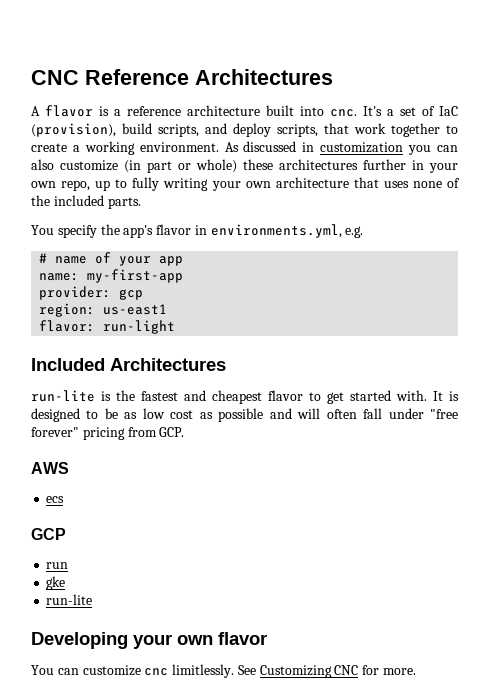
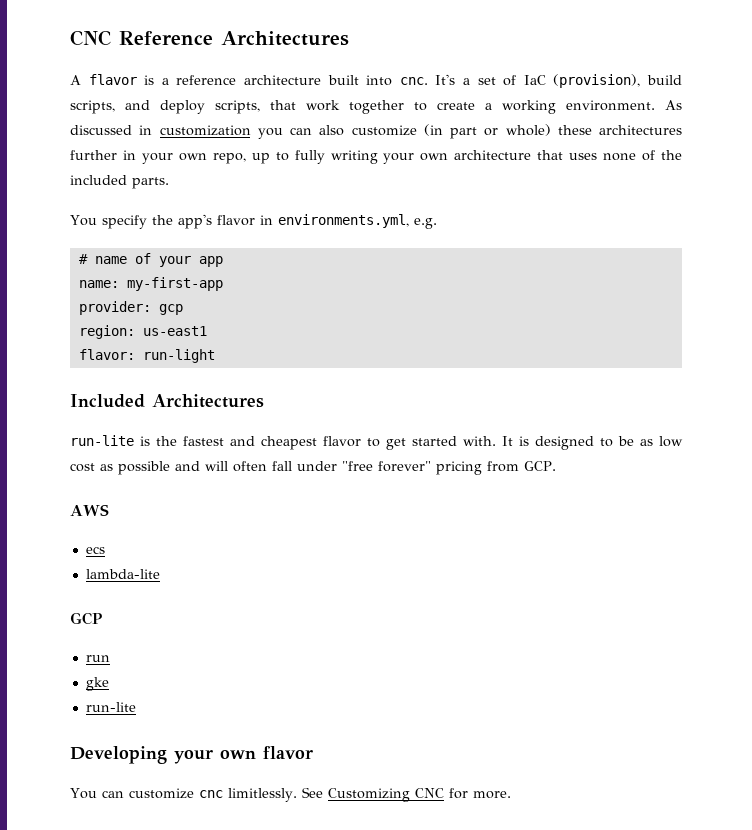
(65, 499) none -> [85,569,160,579] // lambda-lite

